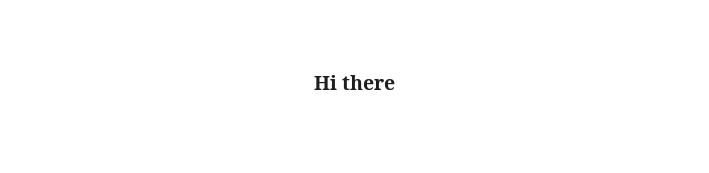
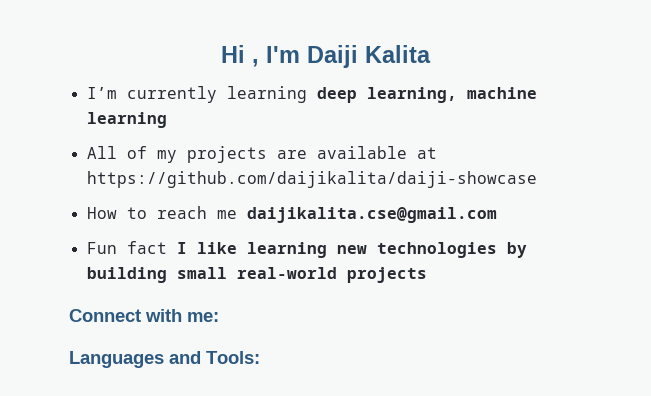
[342,75,396,90] there -> [252,45,431,68] [86,86,537,103] [86,112,167,128] [86,146,437,163] [86,171,537,188] [86,206,497,223] [86,241,527,258] [86,267,427,283] [69,309,219,322] [69,351,260,368] , I'm Daiji Kalita // I’m currently learning deep learning, machine learning // All of my projects are available at https://github.com/daijikalita/daiji-showcase // How to reach me daijikalita.cse@gmail.com // Fun fact I like learning new technologies by building small real-world projects // Connect with me: // Languages and Tools:

